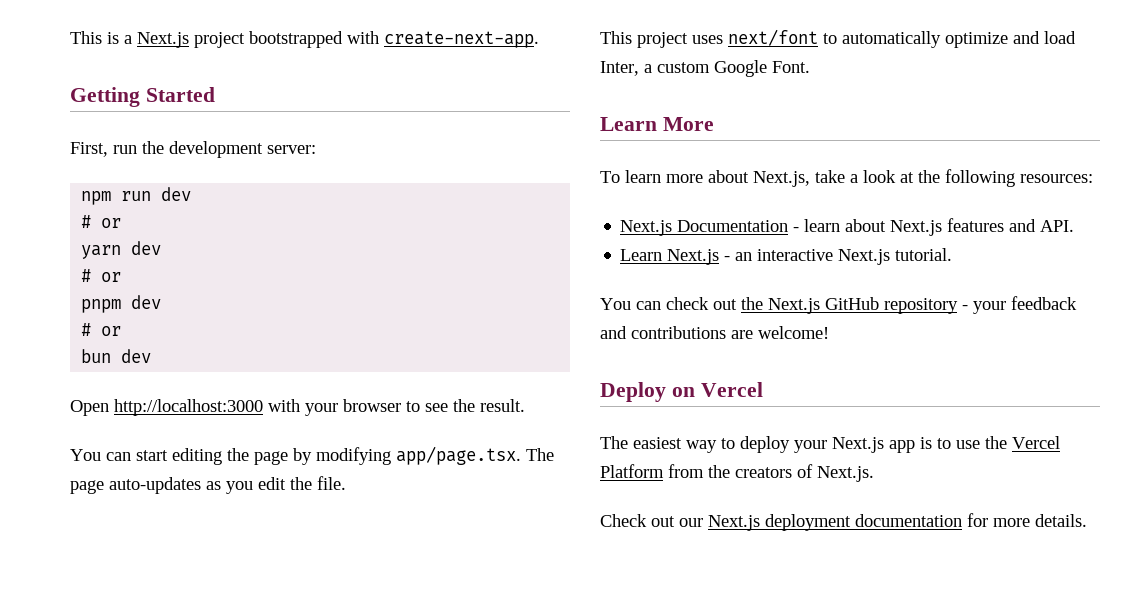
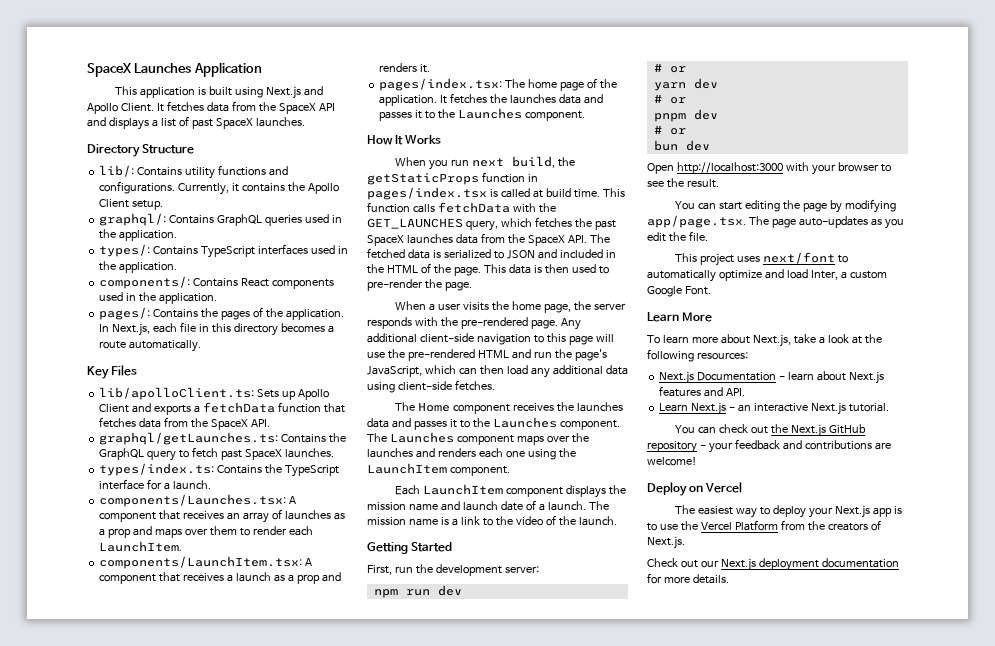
[70,31,539,48] This is a Next.js project bootstrapped with create-next-app. -> [87,62,262,77] [114,86,323,99] [87,101,335,114] [87,116,305,130] [87,144,195,157] [99,165,288,179] [99,181,339,195] [99,199,164,210] [99,213,342,226] [99,229,178,241] [99,244,348,258] [99,261,178,273] [99,276,335,289] [99,292,218,304] [99,307,344,320] [99,322,334,336] [99,340,202,352] [87,365,138,379] [99,387,330,400] [99,402,345,415] [99,417,270,430] [99,432,347,445] [99,447,334,461] [99,463,340,477] [99,479,212,490] [99,494,297,507] [99,509,345,523] [99,526,313,538] [99,541,183,552] [99,556,313,569] [99,572,341,584] [379,63,431,73] [379,78,617,91] [379,93,603,106] [379,108,585,121] [367,135,442,145] [394,156,575,170] [367,172,538,185] [367,187,625,200] [367,202,556,213] [367,217,616,231] [367,233,610,246] [367,248,616,259] [367,263,609,276] [367,279,472,291] [394,301,626,313] [367,317,581,330] [367,333,614,345] [367,349,607,361] [367,365,628,378] [367,380,495,393] [394,402,623,414] [367,417,620,430] [367,432,589,445] [367,448,576,460] [367,463,510,476] [394,484,626,498] [367,500,609,511] [367,515,617,526] SpaceX Launches Application // This application is built using Next.js and Apollo Client. It fetches data from the SpaceX API and displays a list of past SpaceX launches. // Directory Structure // lib/: Contains utility functions and configurations. Currently, it contains the Apollo Client setup. // graphql/: Contains GraphQL queries used in the application. // types/: Contains TypeScript interfaces used in the application. // components/: Contains React components used in the application. // pages/: Contains the pages of the application. In Next.js, each file in this directory becomes a route automatically. // Key Files // lib/apolloClient.ts: Sets up Apollo Client and exports a fetchData function that fetches data from the SpaceX API. // graphql/getLaunches.ts: Contains the GraphQL query to fetch past SpaceX launches. // types/index.ts: Contains the TypeScript interface for a launch. // components/Launches.tsx: A component that receives an array of launches as a prop and maps over them to render each LaunchItem. // components/LaunchItem.tsx: A component that receives a launch as a prop and renders it. // pages/index.tsx: The home page of the application. It fetches the launches data and passes it to the Launches component. // How It Works // When you run next build, the getStaticProps function in pages/index.tsx is called at build time. This function calls fetchData with the GET_LAUNCHES query, which fetches the past SpaceX launches data from the SpaceX API. The fetched data is serialized to JSON and included in the HTML of the page. This data is then used to pre-render the page. // When a user visits the home page, the server responds with the pre-rendered page. Any additional client-side navigation to this page will use the pre-rendered HTML and run the page's JavaScript, which can then load any additional data using client-side fetches. // The Home component receives the launches data and passes it to the Launches component. The Launches component maps over the launches and renders each one using the LaunchItem component. // Each LaunchItem component displays the mission name and launch date of a launch. The mission name is a link to the video of the launch.

